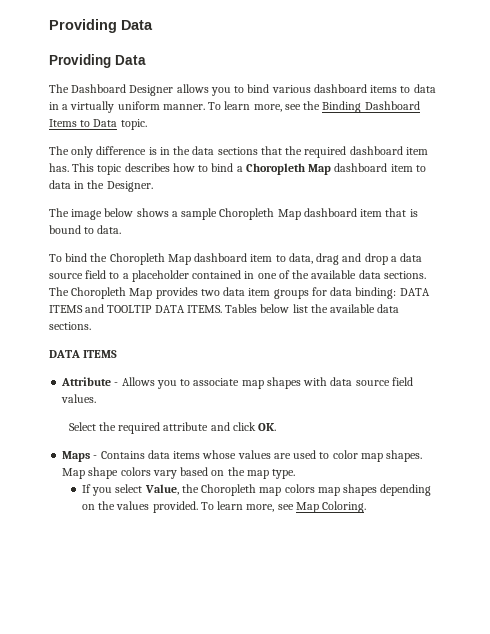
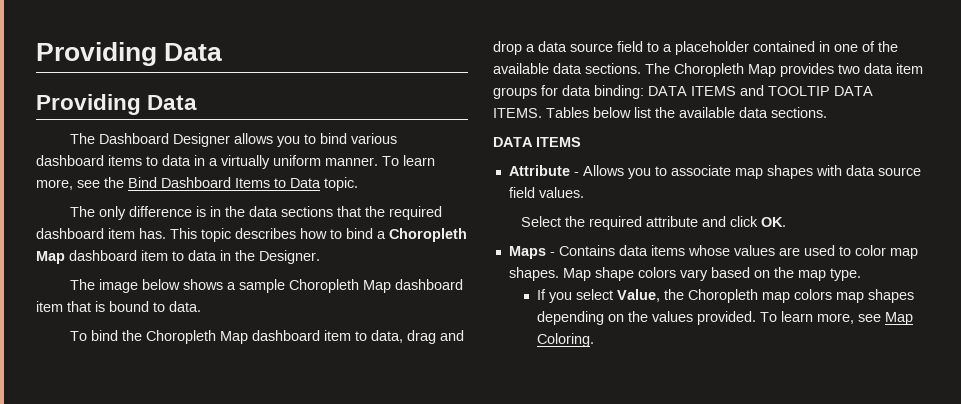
[322,101,362,113] Binding -> [128,177,157,188] Bind

